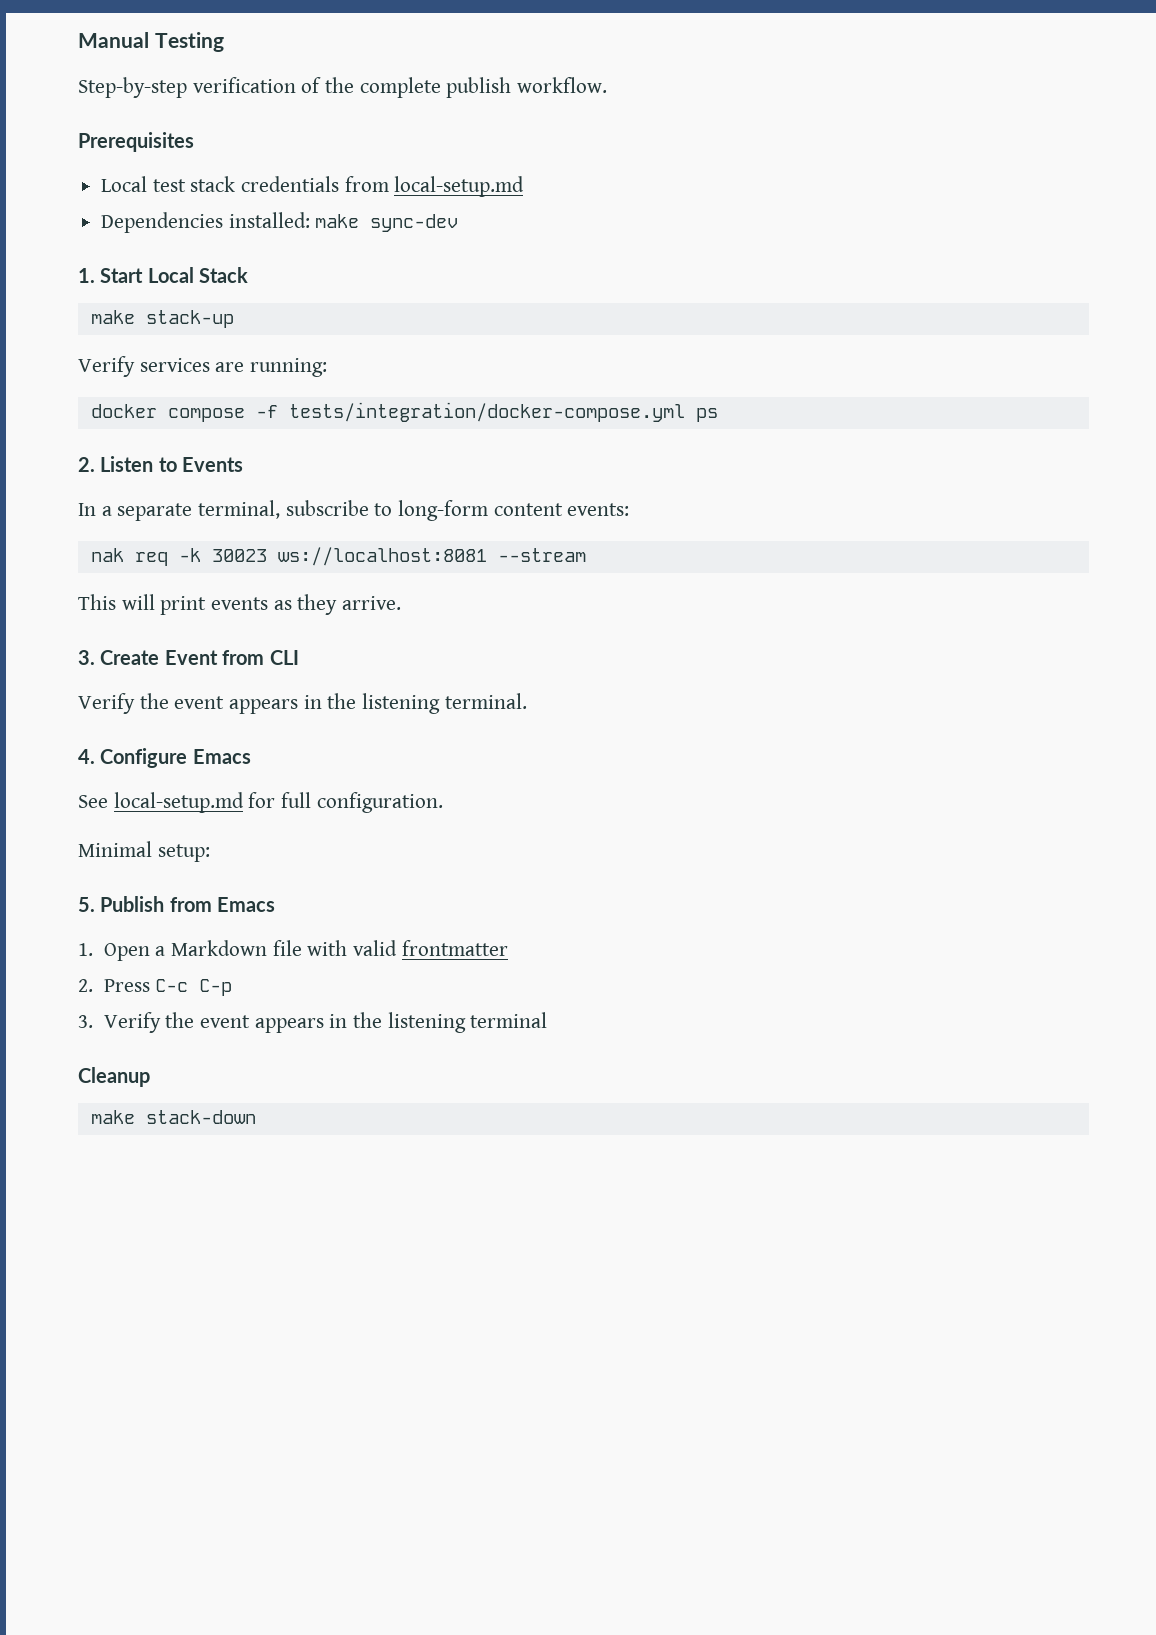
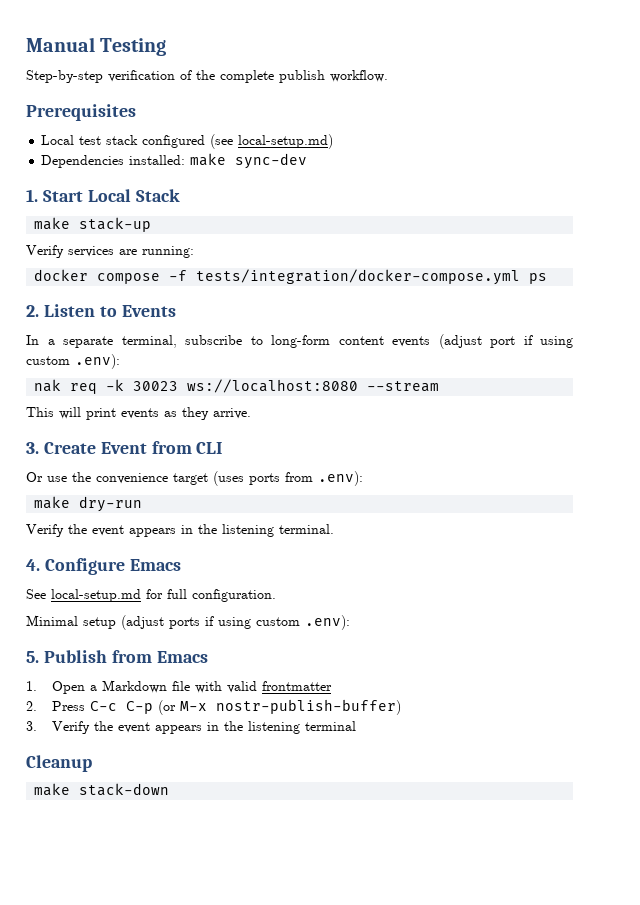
[241,176,525,197] credentials from local-setup.md -> [142,134,334,149] configured (see local-setup.md)
[567,503,630,516] events: -> [392,334,573,349] [26,354,120,369] events (adjust port if using custom .env):
[277,547,487,566] ws://localhost:8081 -> [187,379,359,393] ws://localhost:8080
(299, 657) none -> [26,471,363,486] [34,496,143,512] // Or use the convenience target (uses ports from .env): // make dry-run
[157,844,210,862] setup: -> [83,615,350,630] setup (adjust ports if using custom .env):
(233, 987) none -> [157,699,401,715] (or M-x nostr-publish-buffer)

